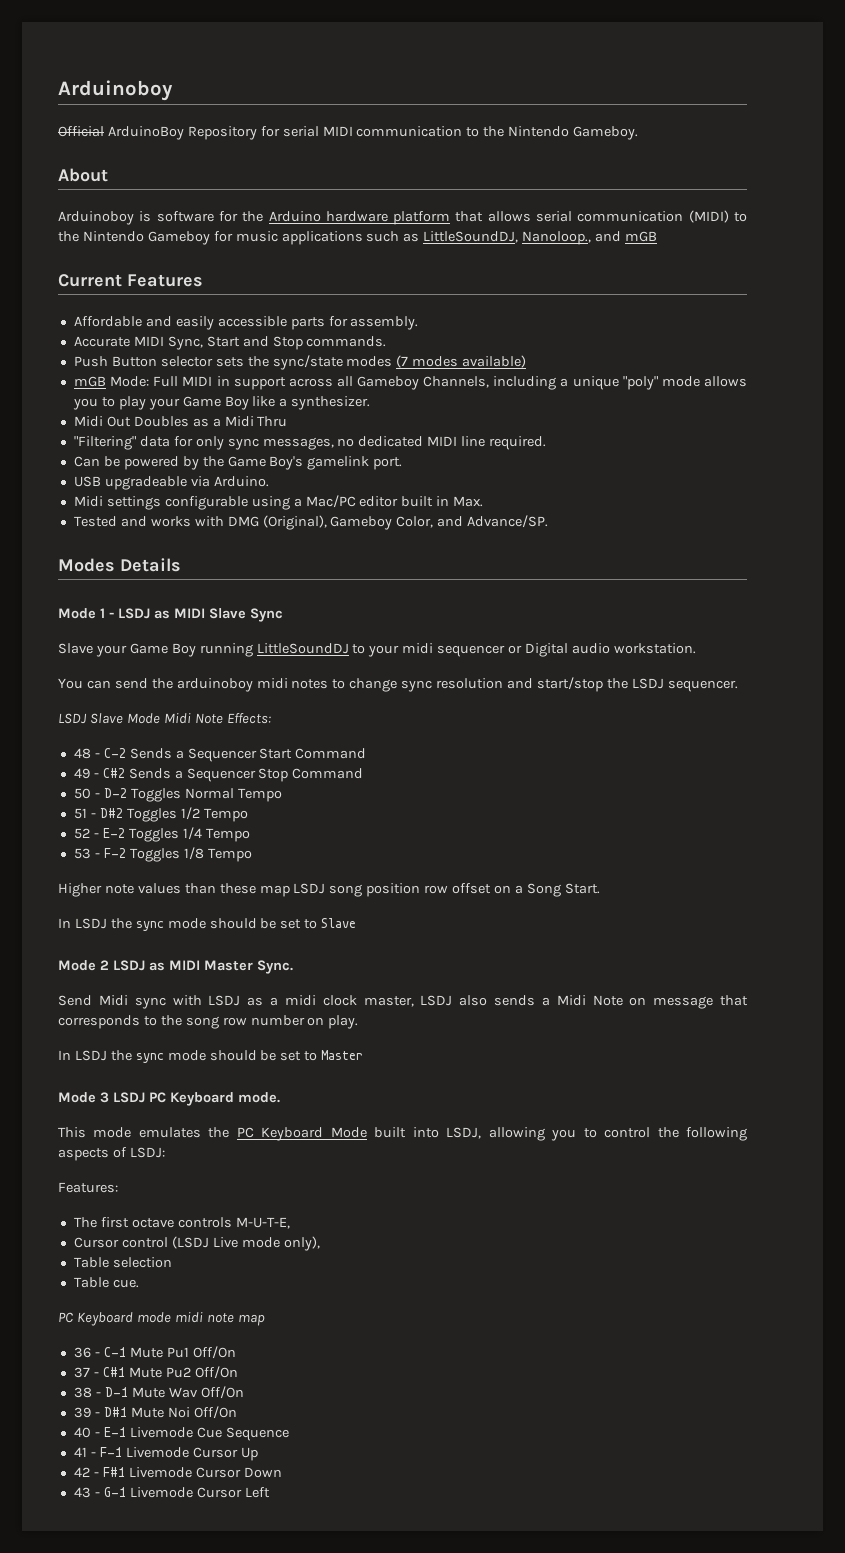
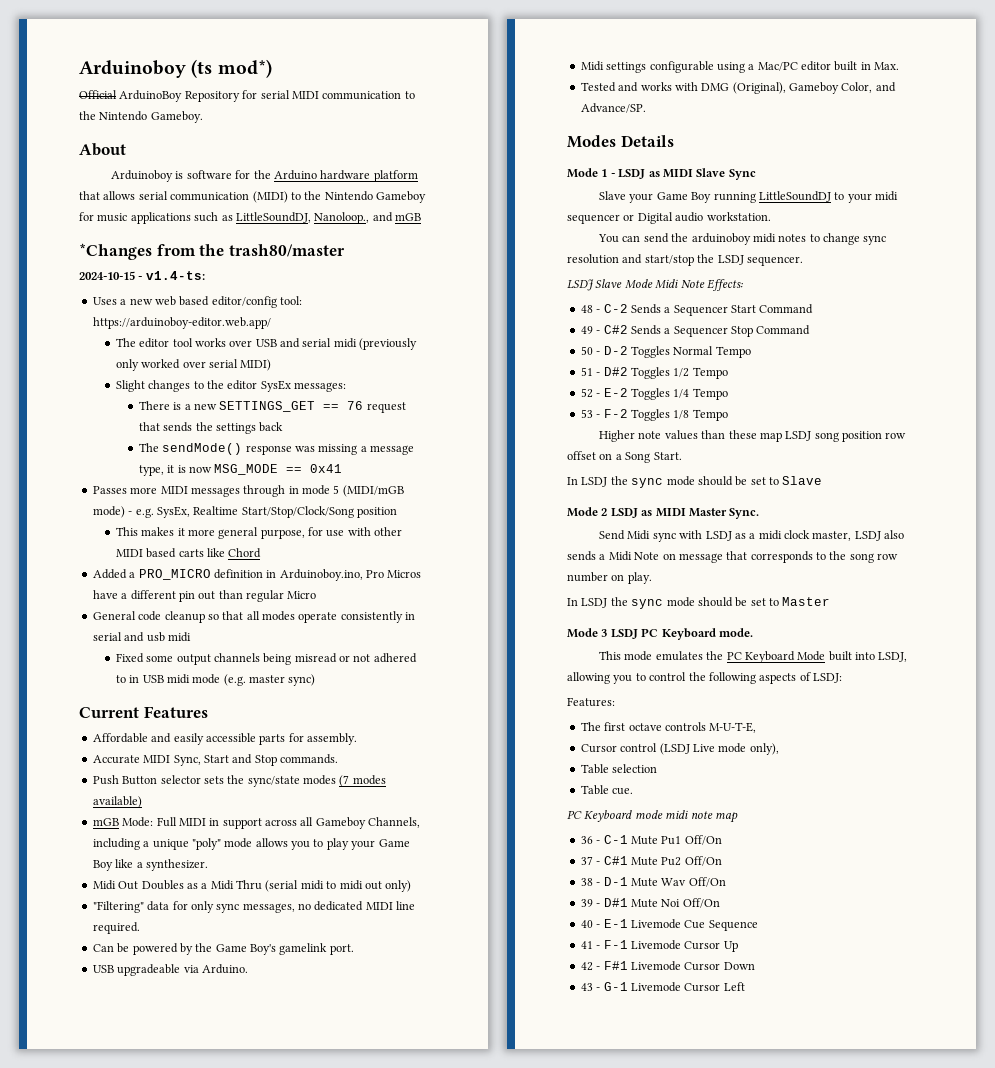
[58,80,173,101] Arduinoboy -> [79,59,272,78] Arduinoboy (ts mod*)
(658, 236) none -> [79,243,345,260] [79,271,205,280] [92,296,302,308] [92,317,271,329] [115,338,418,350] [115,359,272,371] [115,380,347,392] [138,401,406,413] [138,422,284,434] [138,443,415,455] [138,464,343,476] [92,485,404,497] [92,506,397,518] [115,527,403,539] [115,548,262,558] [92,569,422,581] [92,590,317,602] [92,611,416,623] [92,632,191,642] [115,653,417,665] [115,674,316,686] // *Changes from the trash80/master // 2024-10-15 - v1.4-ts: // Uses a new web based editor/config tool: https://arduinoboy-editor.web.app/ // The editor tool works over USB and serial midi (previously only worked over serial MIDI) // Slight changes to the editor SysEx messages: // There is a new SETTINGS_GET == 76 request that sends the settings back // The sendMode() response was missing a message type, it is now MSG_MODE == 0x41 // Passes more MIDI messages through in mode 5 (MIDI/mGB mode) - e.g. SysEx, Realtime Start/Stop/Clock/Song position // This makes it more general purpose, for use with other MIDI based carts like Chord // Added a PRO_MICRO definition in Arduinoboy.ino, Pro Micros have a different pin out than regular Micro // General code cleanup so that all modes operate consistently in serial and usb midi // Fixed some output channels being misread or not adhered to in USB midi mode (e.g. master sync)
(288, 421) none -> [265,880,412,892] (serial midi to midi out only)

